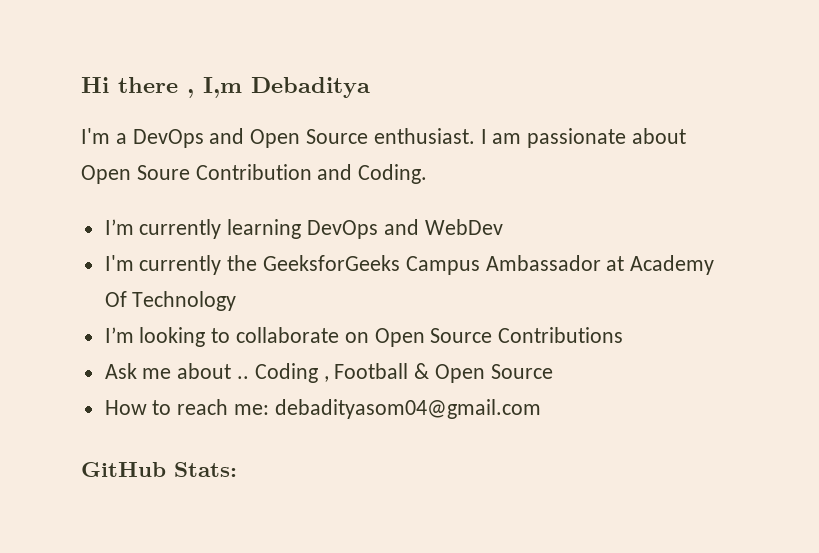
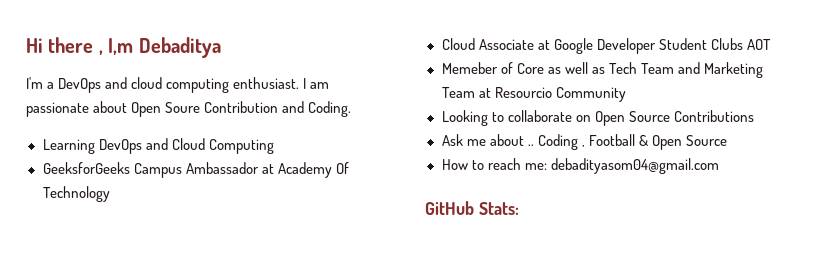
[250,129,369,148] Open Source -> [131,77,230,93] cloud computing
[104,219,503,239] [104,255,258,275] I’m currently learning DevOps and WebDev // I'm currently the -> [42,138,274,154] Learning DevOps and Cloud Computing //
[104,327,206,347] I’m looking -> [441,38,771,54] [441,62,763,78] [441,87,626,102] [441,110,488,126] Cloud Associate at Google Developer Student Clubs AOT // Memeber of Core as well as Tech Team and Marketing Team at Resourcio Community // Looking

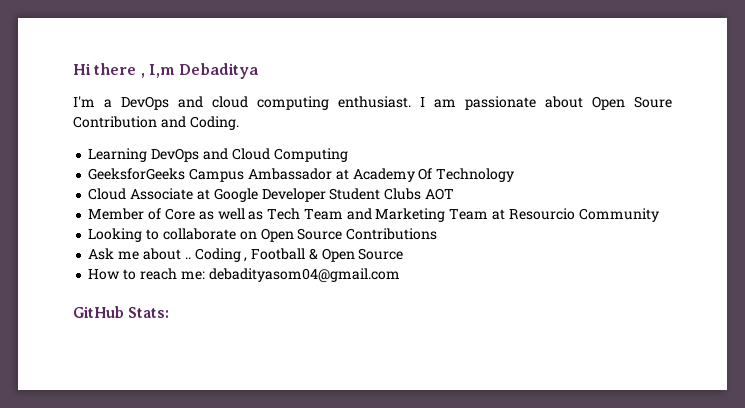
[441,62,498,74] Memeber -> [88,208,145,220] Member

